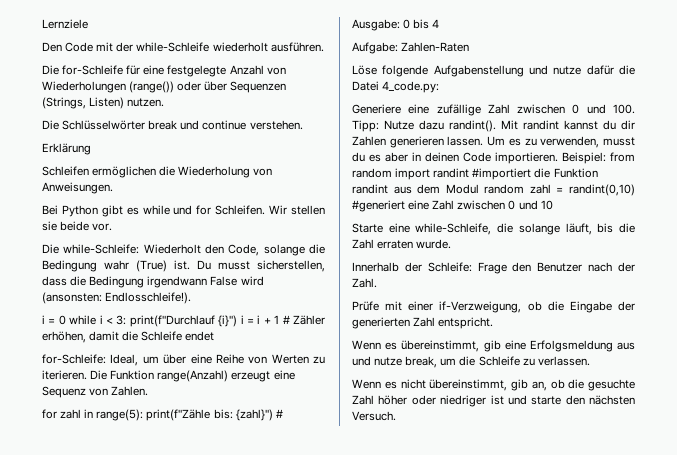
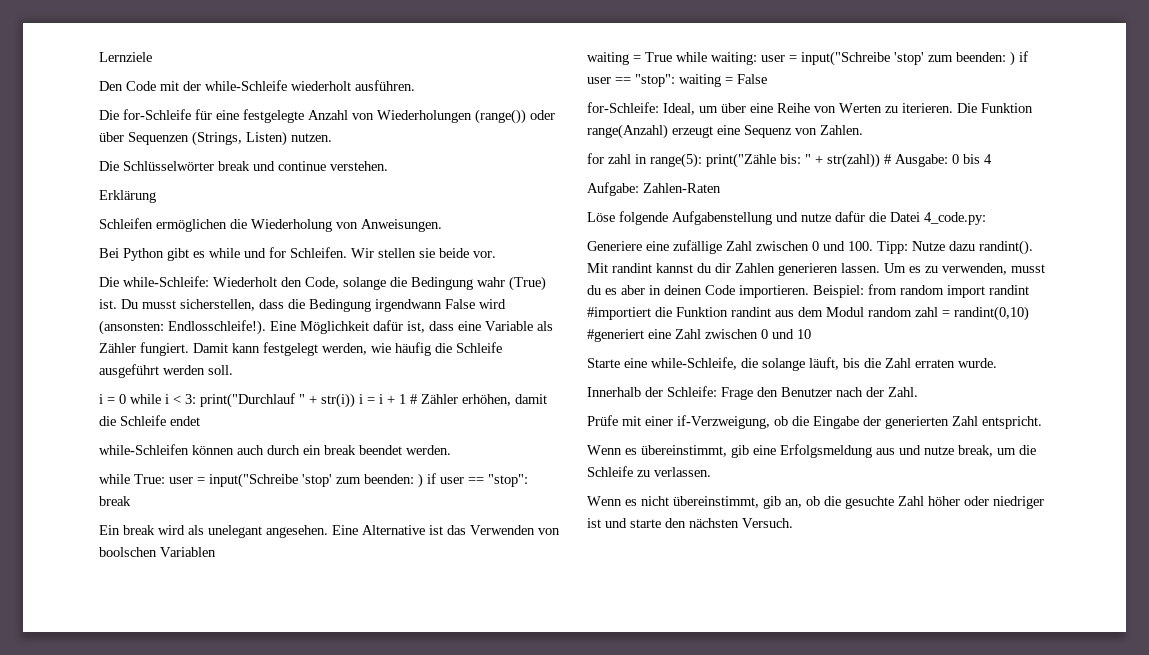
(192, 298) none -> [270,320,553,334] [99,342,502,356] [99,364,233,378] Eine Möglichkeit dafür ist, dass eine Variable als Zähler fungiert. Damit kann festgelegt werden, wie häufig die Schleife ausgeführt werden soll.
[129,315,238,327] print(f"Durchlauf {i}") -> [200,393,355,408] print("Durchlauf " + str(i))
(215, 336) none -> [99,444,451,455] [99,473,528,488] [99,496,131,506] [99,525,560,538] [99,547,216,557] [587,51,1028,66] [587,74,767,87] // while-Schleifen können auch durch ein break beendet werden. // while True: user = input("Schreibe 'stop' zum beenden: ) if user == "stop": break // Ein break wird als unelegant angesehen. Eine Alternative ist das Verwenden von boolschen Variablen // waiting = True while waiting: user = input("Schreibe 'stop' zum beenden: ) if user == "stop": waiting = False
[146,409,273,421] print(f"Zähle bis: {zahl}") -> [706,153,880,168] print("Zähle bis: " + str(zahl))

